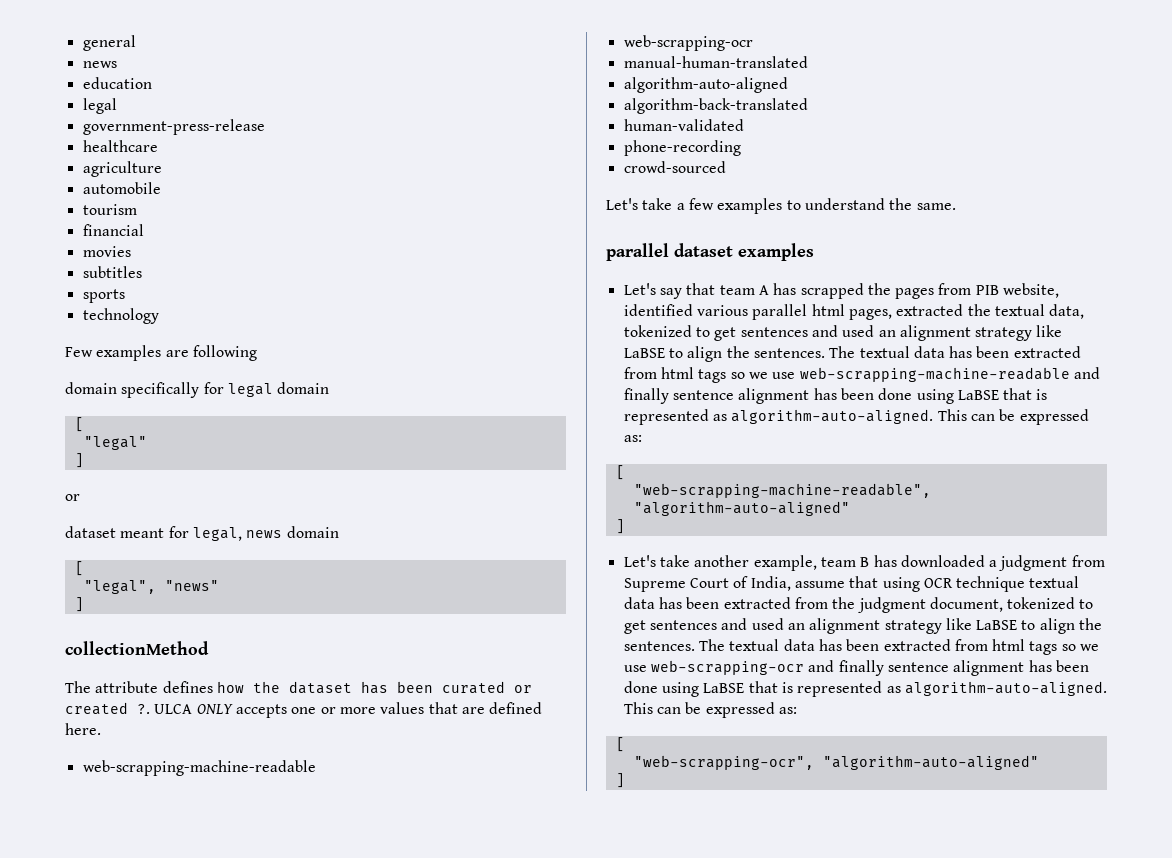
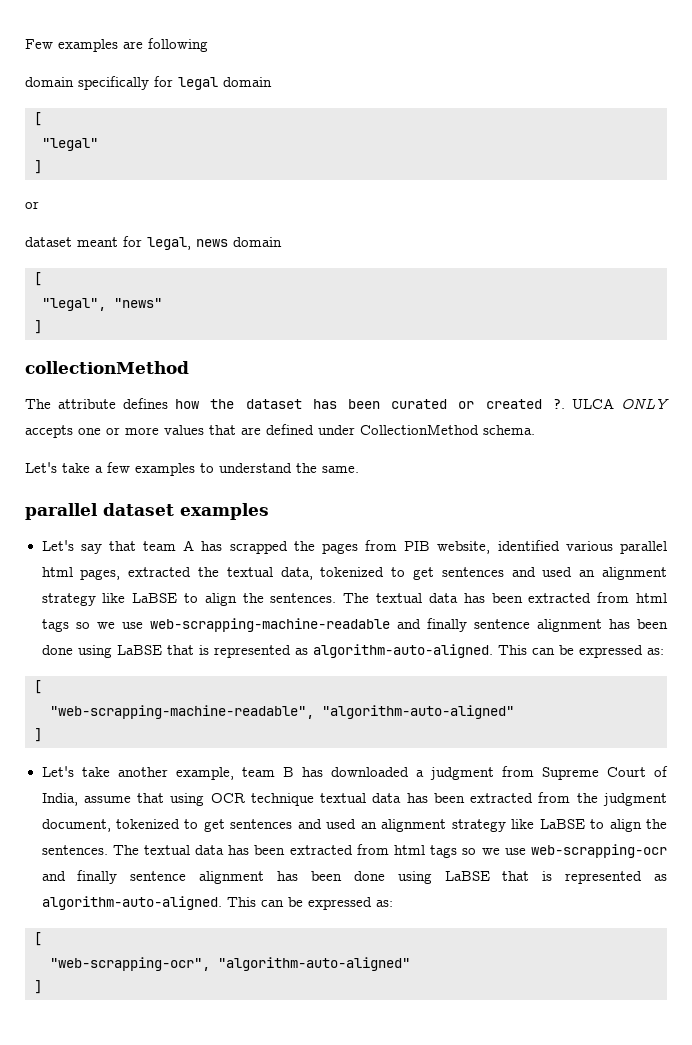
[82,35,136,51] [82,61,117,68] [82,77,152,89] [82,98,117,114] [82,119,265,135] [82,140,158,152] [82,161,162,177] [82,182,161,194] [82,204,137,215] [82,224,144,236] [82,246,131,257] [82,266,142,278] [82,289,125,303] [82,308,159,324] general // news // education // legal // government-press-release // healthcare // agriculture // automobile // tourism // financial // movies // subtitles // sports // technology // -> (25, 44) none
[65,723,101,735] [82,760,316,776] [623,35,753,51] [623,56,808,68] [623,77,788,93] [623,98,808,114] [623,119,744,131] [623,140,741,156] [623,161,726,173] here. // web-scrapping-machine-readable // web-scrapping-ocr // manual-human-translated // algorithm-auto-aligned // algorithm-back-translated // human-validated // phone-recording // crowd-sourced -> [318,424,535,435] under CollectionMethod schema.

